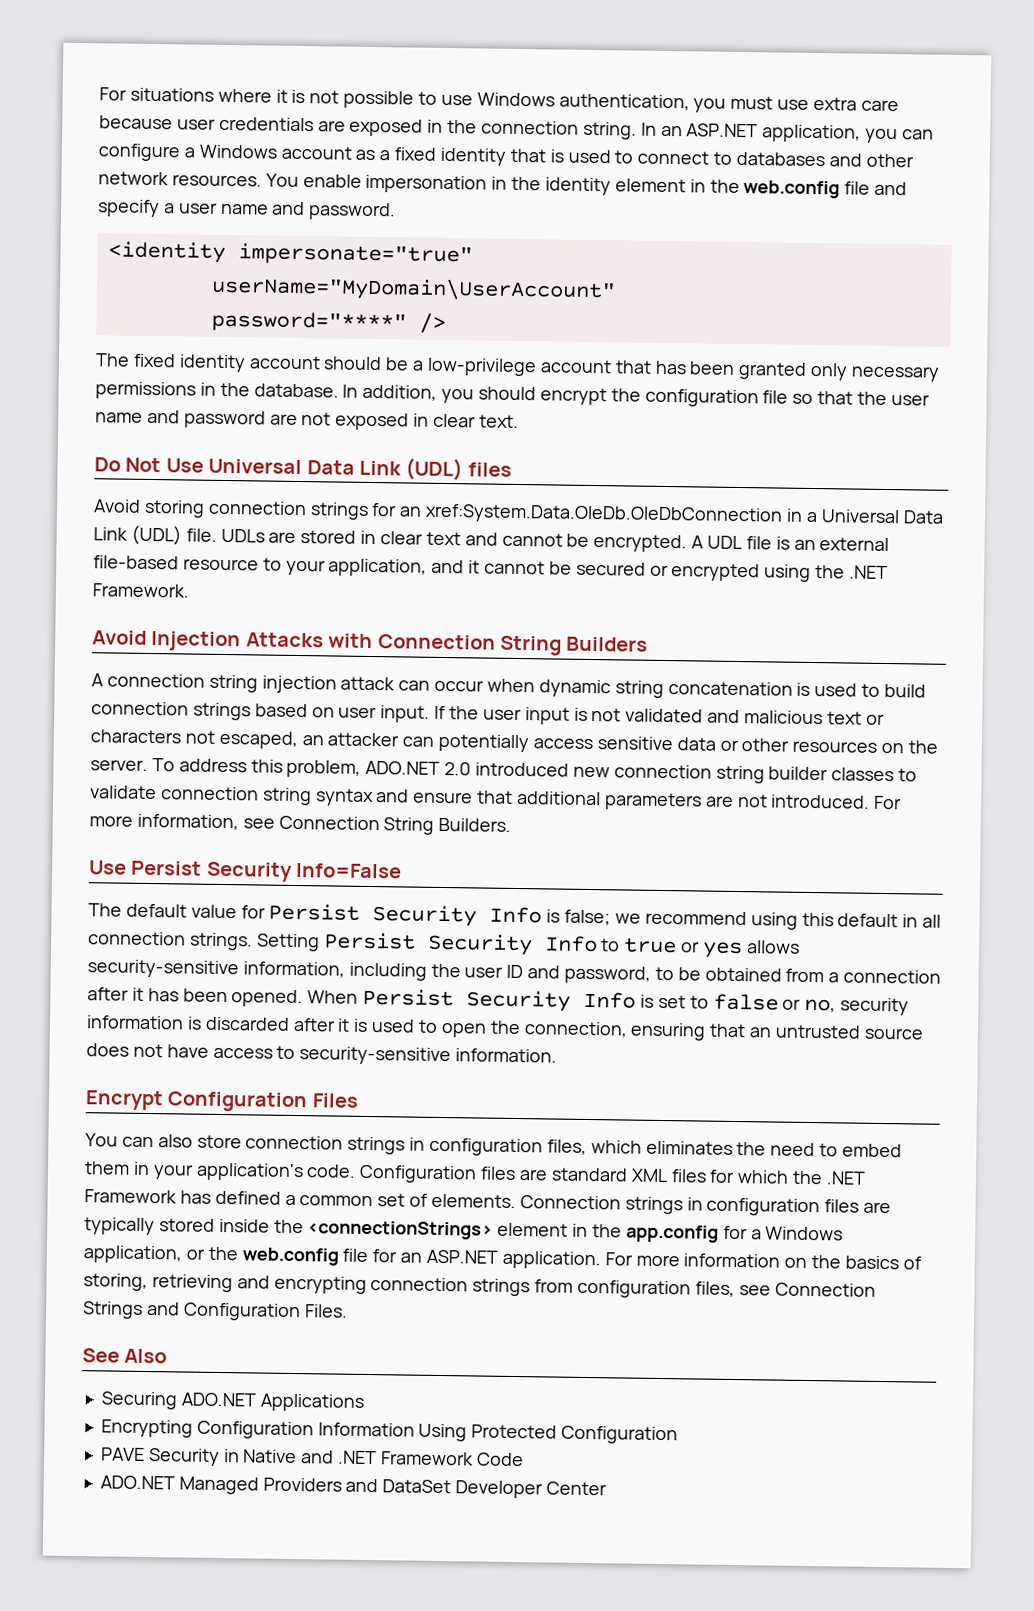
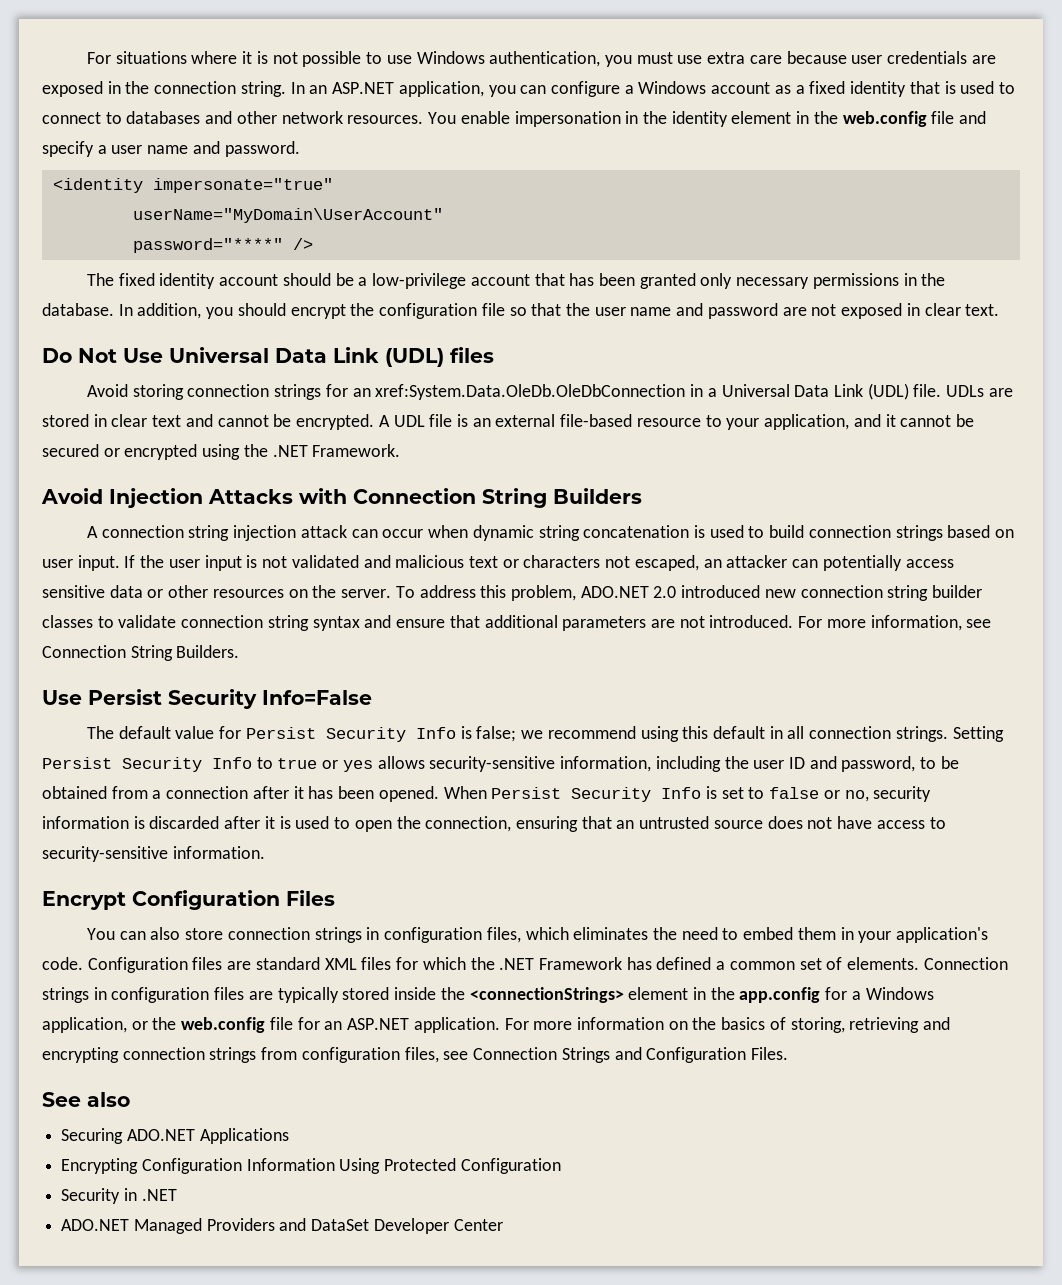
[124,1348,168,1364] Also -> [87,1092,130,1107] also
[100,1447,145,1461] PAVE -> (561, 1166) none
[243,1449,524,1467] Native and .NET Framework Code -> [141,1189,177,1201] .NET

